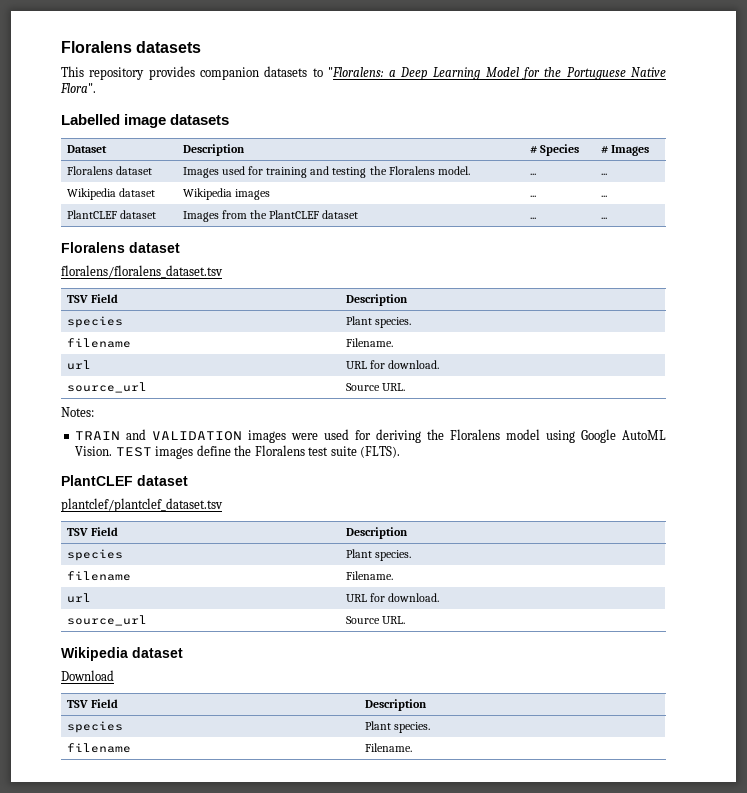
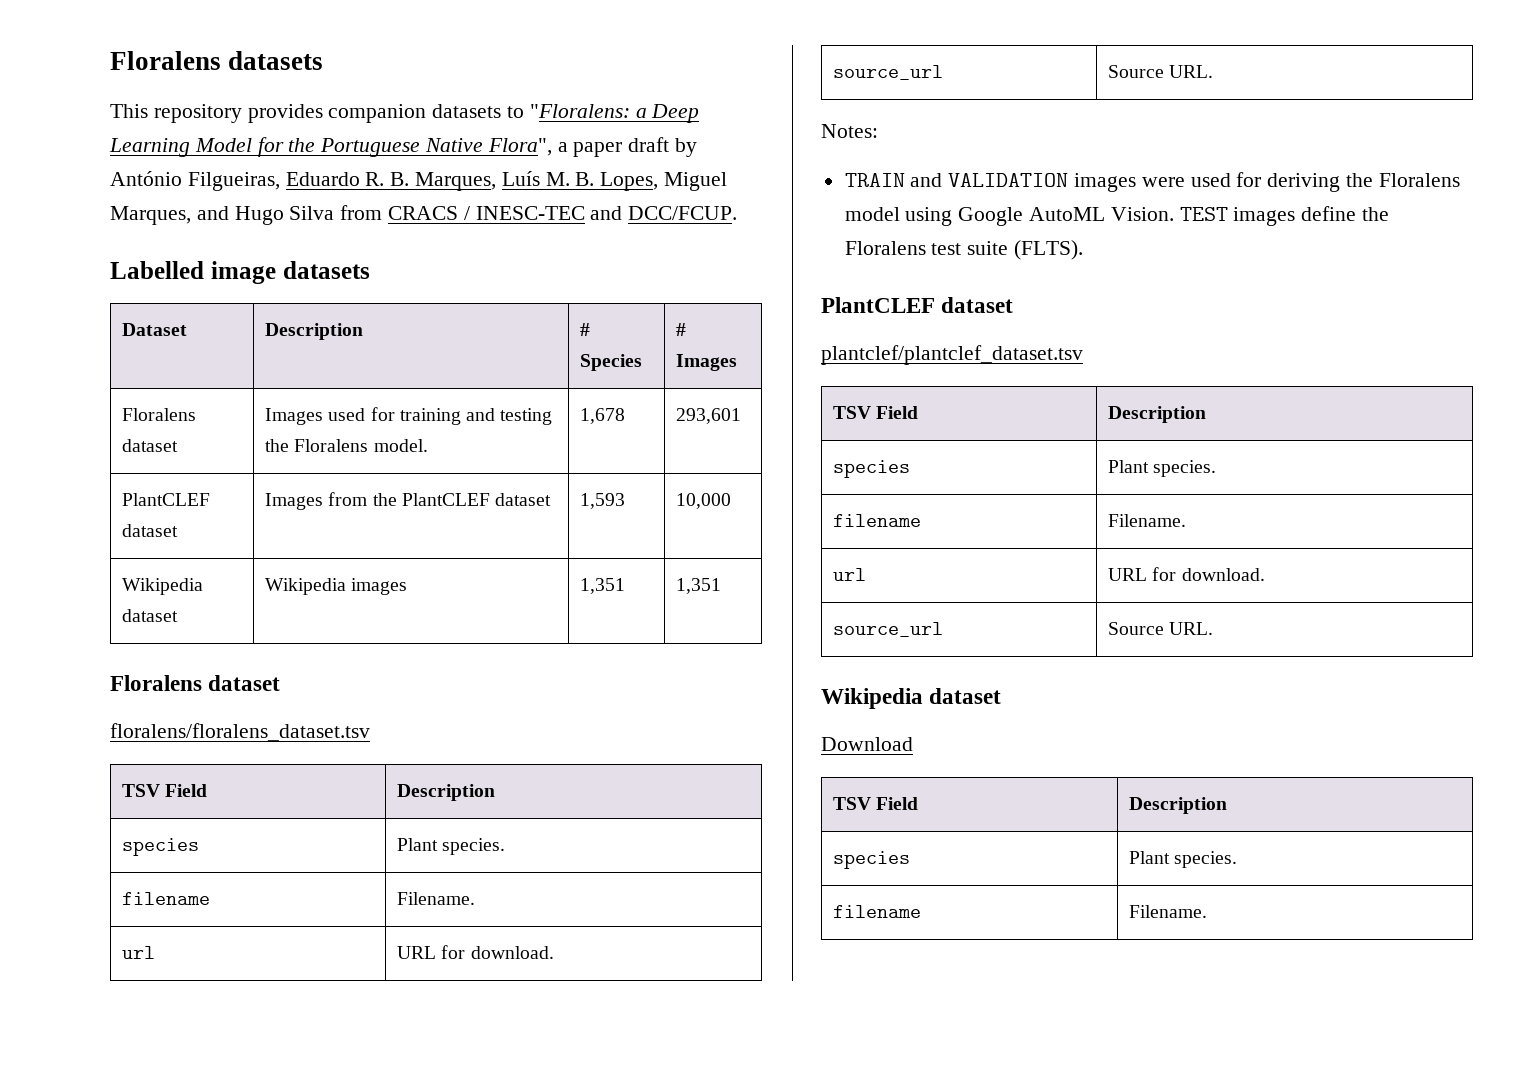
[60,83,96,93] Flora". -> [487,137,698,157] [110,171,728,191] [110,205,738,225] Flora", a paper draft by António Filgueiras, Eduardo R. B. Marques, Luís M. B. Lopes, Miguel Marques, and Hugo Silva from CRACS / INESC-TEC and DCC/FCUP.
[529,173,536,175] [600,173,607,175] [66,188,155,200] [182,188,270,200] [529,195,536,197] [600,195,607,197] ... | ... // Wikipedia dataset | Wikipedia images | ... | ... -> [580,408,626,424] [676,408,742,424] 1,678 | 293,601
[529,217,536,219] [600,217,607,219] ... | ... -> [580,493,626,509] [676,493,732,509] [122,578,204,595] [122,609,179,622] [265,578,408,595] [580,578,626,594] [676,578,722,594] 1,593 | 10,000 // Wikipedia dataset | Wikipedia images | 1,351 | 1,351

